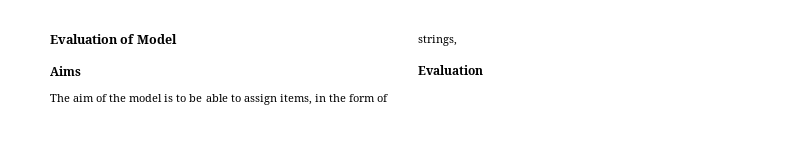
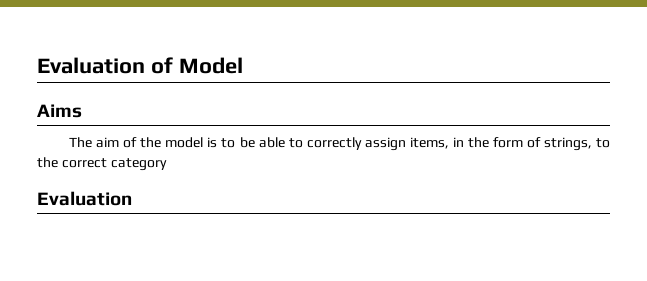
(241, 98) none -> [306,137,362,150] correctly
(457, 40) none -> [596,138,611,148] [37,157,167,171] to the correct category

